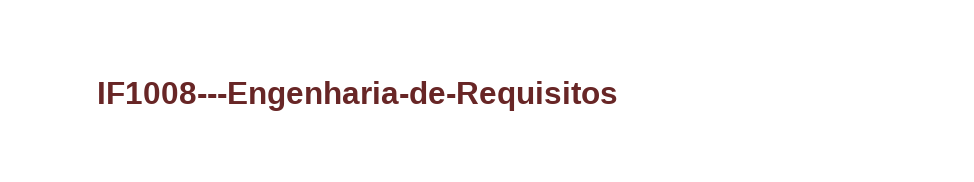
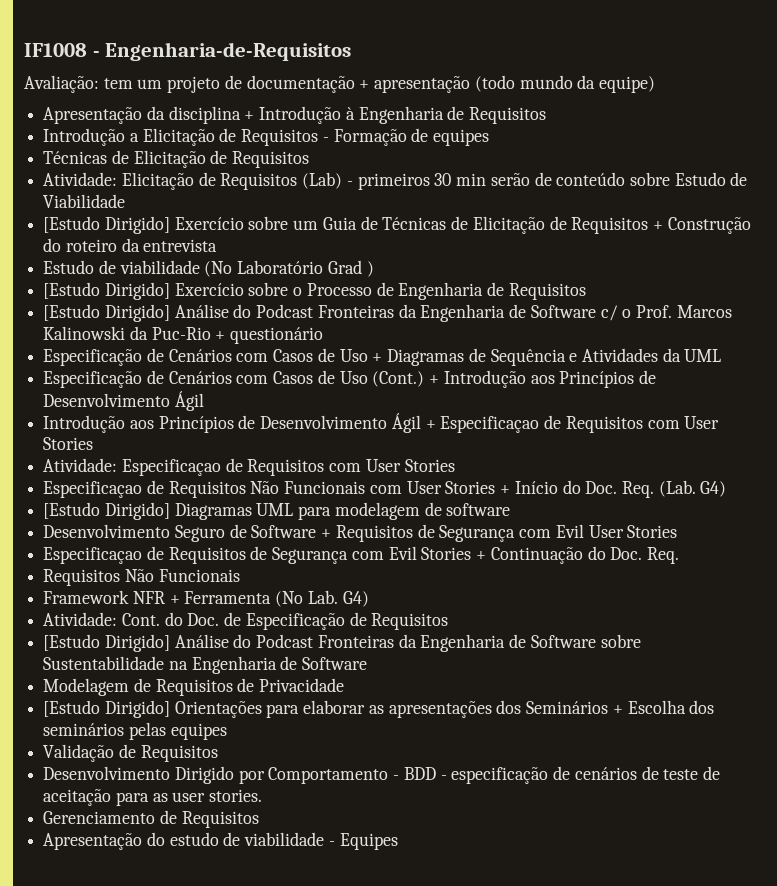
[97,81,618,111] IF1008---Engenharia-de-Requisitos -> [24,42,352,61] [24,75,655,93] [43,106,547,124] [43,128,490,146] [43,150,310,168] [43,172,748,190] [43,194,126,208] [43,216,751,234] [43,238,218,252] [43,260,374,277] [43,282,586,300] [43,304,732,322] [43,326,324,344] [43,348,722,366] [43,370,656,388] [43,391,204,411] [43,413,720,433] [43,437,94,450] [43,458,455,476] [43,480,727,498] [43,502,511,520] [43,524,678,542] [43,546,679,564] [43,569,240,586] [43,590,369,607] [43,612,449,630] [43,634,641,652] [43,656,368,674] [43,678,345,696] [43,700,715,718] [43,722,227,740] [43,744,218,762] [43,766,720,784] [43,789,263,806] [43,810,259,828] [43,832,398,850] IF1008 - Engenharia-de-Requisitos // Avaliação: tem um projeto de documentação + apresentação (todo mundo da equipe) // Apresentação da disciplina + Introdução à Engenharia de Requisitos // Introdução a Elicitação de Requisitos - Formação de equipes // Técnicas de Elicitação de Requisitos // Atividade: Elicitação de Requisitos (Lab) - primeiros 30 min serão de conteúdo sobre Estudo de Viabilidade // [Estudo Dirigido] Exercício sobre um Guia de Técnicas de Elicitação de Requisitos + Construção do roteiro da entrevista // Estudo de viabilidade (No Laboratório Grad ) // [Estudo Dirigido] Exercício sobre o Processo de Engenharia de Requisitos // [Estudo Dirigido] Análise do Podcast Fronteiras da Engenharia de Software c/ o Prof. Marcos Kalinowski da Puc-Rio + questionário // Especificação de Cenários com Casos de Uso + Diagramas de Sequência e Atividades da UML // Especificação de Cenários com Casos de Uso (Cont.) + Introdução aos Princípios de Desenvolvimento Ágil // Introdução aos Princípios de Desenvolvimento Ágil + Especificaçao de Requisitos com User Stories // Atividade: Especificaçao de Requisitos com User Stories // Especificaçao de Requisitos Não Funcionais com User Stories + Início do Doc. Req. (Lab. G4) // [Estudo Dirigido] Diagramas UML para modelagem de software // Desenvolvimento Seguro de Software + Requisitos de Segurança com Evil User Stories // Especificaçao de Requisitos de Segurança com Evil Stories + Continuação do Doc. Req. // Requisitos Não Funcionais // Framework NFR + Ferramenta (No Lab. G4) // Atividade: Cont. do Doc. de Especificação de Requisitos // [Estudo Dirigido] Análise do Podcast Fronteiras da Engenharia de Software sobre Sustentabilidade na Engenharia de Software // Modelagem de Requisitos de Privacidade // [Estudo Dirigido] Orientações para elaborar as apresentações dos Seminários + Escolha dos seminários pelas equipes // Validação de Requisitos // Desenvolvimento Dirigido por Comportamento - BDD - especificação de cenários de teste de aceitação para as user stories. // Gerenciamento de Requisitos // Apresentação do estudo de viabilidade - Equipes

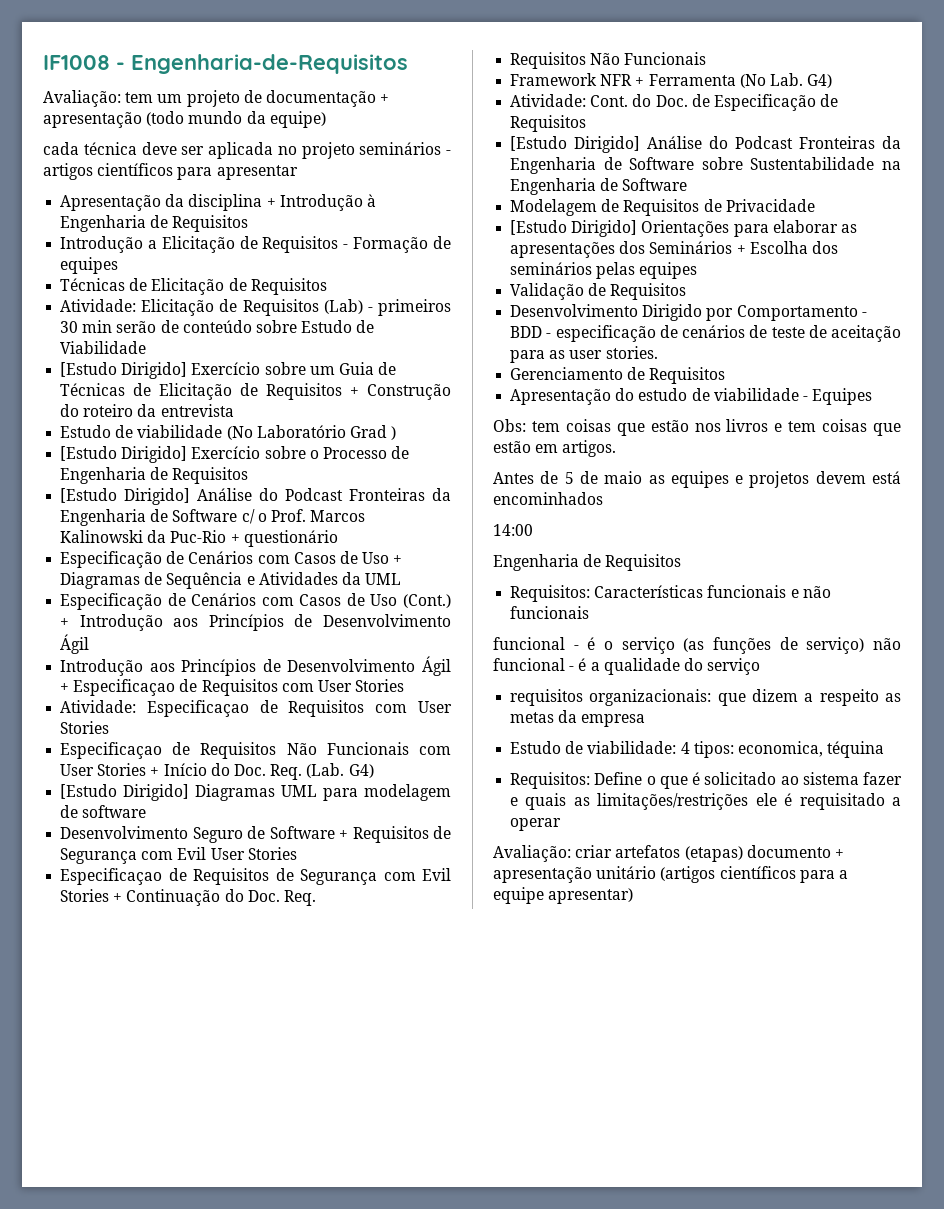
(655, 84) none -> [43,142,451,159] [43,163,298,180] // cada técnica deve ser aplicada no projeto seminários - artigos científicos para apresentar
(398, 841) none -> [493,419,901,436] [493,440,617,457] [493,471,901,488] [493,492,603,505] [493,524,533,536] [493,554,682,571] [510,585,831,602] [510,606,590,619] [493,637,901,654] [493,658,761,675] [510,689,901,706] [510,710,646,727] [510,741,885,758] [510,772,902,789] [510,793,901,810] [510,818,562,831] [493,845,844,862] [493,866,848,883] [493,887,634,904] // Obs: tem coisas que estão nos livros e tem coisas que estão em artigos. // Antes de 5 de maio as equipes e projetos devem está encominhados // 14:00 // Engenharia de Requisitos // Requisitos: Características funcionais e não funcionais // funcional - é o serviço (as funções de serviço) não funcional - é a qualidade do serviço // requisitos organizacionais: que dizem a respeito as metas da empresa // Estudo de viabilidade: 4 tipos: economica, téquina // Requisitos: Define o que é solicitado ao sistema fazer e quais as limitações/restrições ele é requisitado a operar // Avaliação: criar artefatos (etapas) documento + apresentação unitário (artigos científicos para a equipe apresentar)

